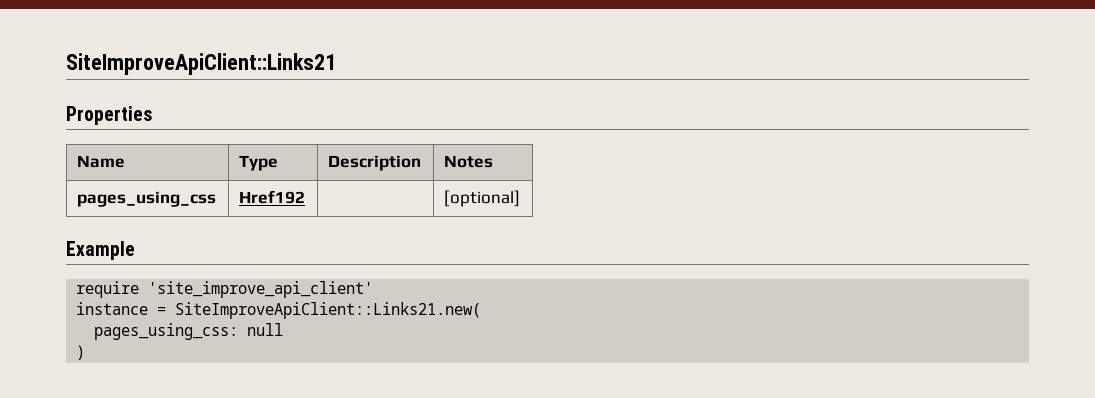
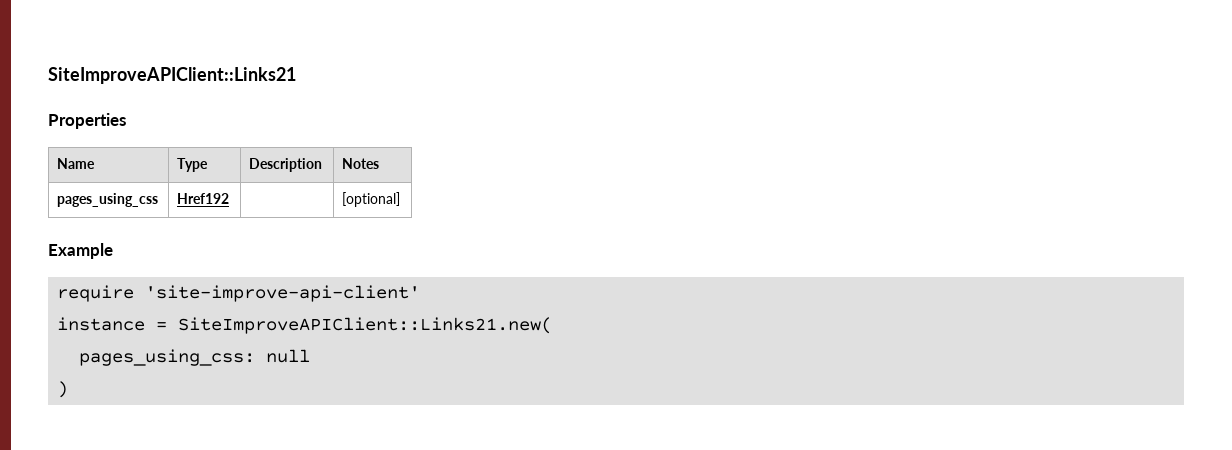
[66,53,336,75] SiteImproveApiClient::Links21 -> [48,67,296,84] SiteImproveAPIClient::Links21
[148,281,374,298] 'site_improve_api_client' -> [145,285,421,302] 'site-improve-api-client'
[175,302,482,319] SiteImproveApiClient::Links21.new( -> [178,317,553,334] SiteImproveAPIClient::Links21.new(

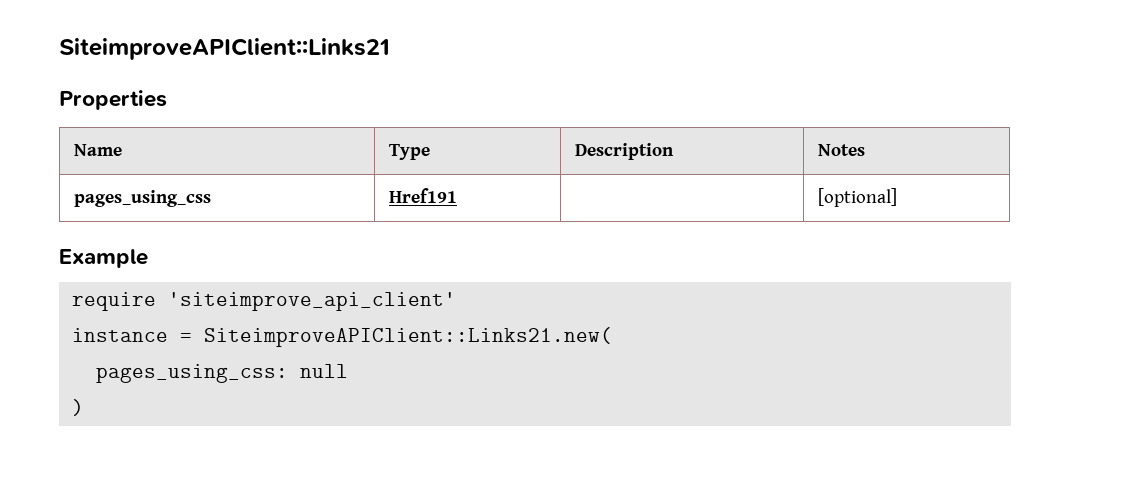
[48,67,296,84] SiteImproveAPIClient::Links21 -> [59,38,390,60] SiteimproveAPIClient::Links21
[177,193,230,204] Href192 -> [389,188,458,203] Href191
[145,285,421,302] 'site-improve-api-client' -> [167,292,456,311] 'siteimprove_api_client'
[178,317,553,334] SiteImproveAPIClient::Links21.new( -> [203,327,612,347] SiteimproveAPIClient::Links21.new(

